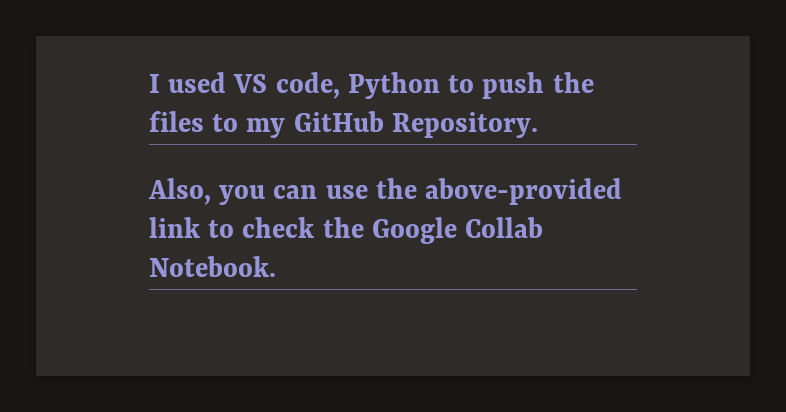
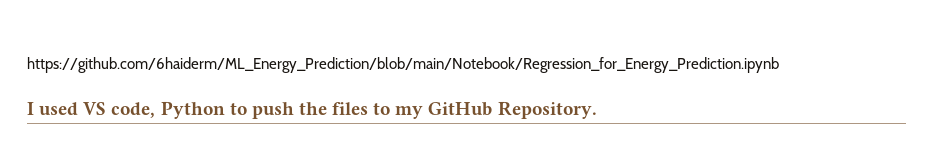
(149, 83) none -> [27,57,779,73] https://github.com/6haiderm/ML_Energy_Prediction/blob/main/Notebook/Regression_for_Energy_Prediction.ipynb //
[148,178,623,205] [149,217,544,244] [149,256,276,277] // Also, you can use the above-provided link to check the Google Collab Notebook. -> (597, 110) none

